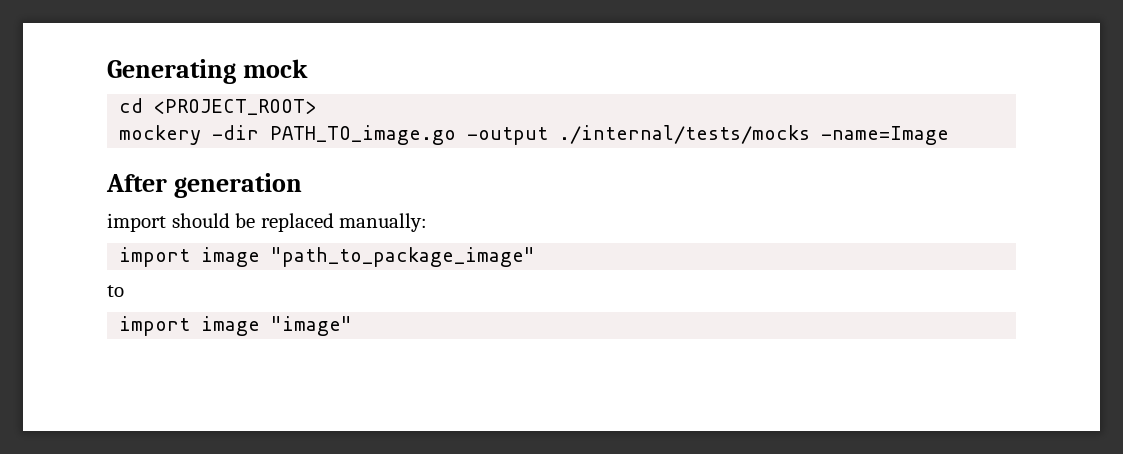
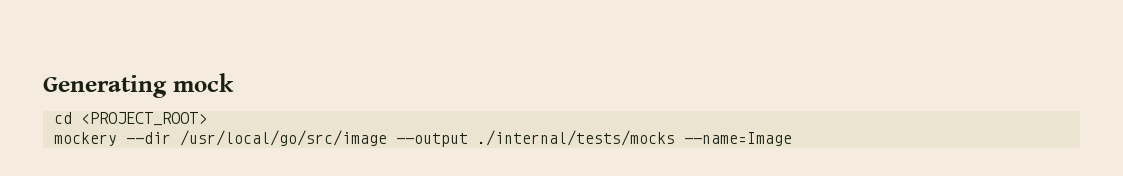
[212,125,950,145] [106,173,303,198] [107,213,428,232] [119,247,536,267] [107,285,124,297] [119,316,353,336] -dir PATH_TO_image.go -output ./internal/tests/mocks -name=Image // After generation // import should be replaced manually: // import image "path_to_package_image" // to // import image "image" -> [125,130,792,147] --dir /usr/local/go/src/image --output ./internal/tests/mocks --name=Image

